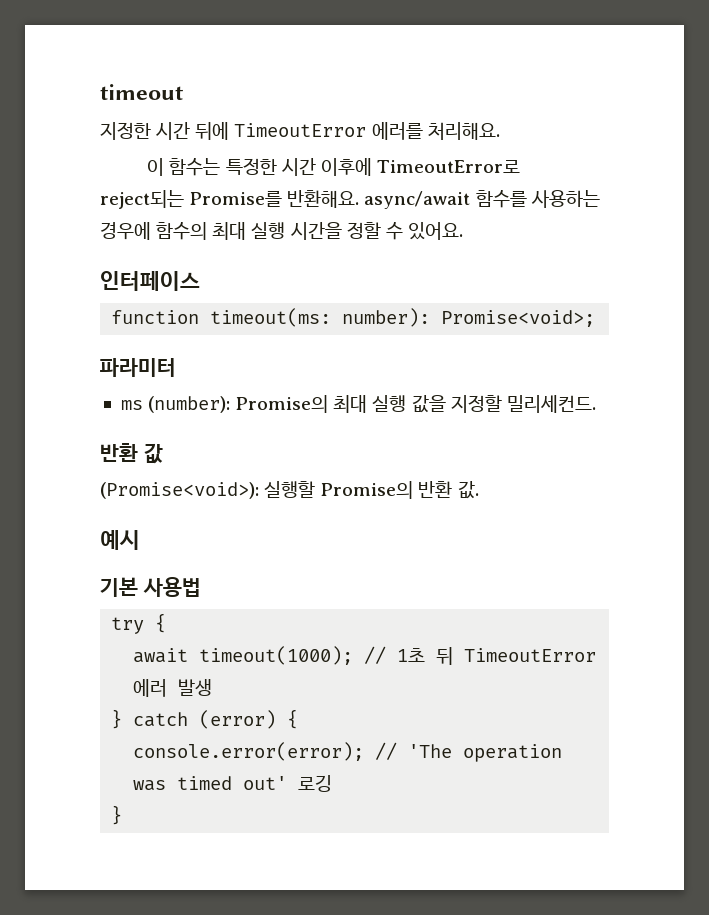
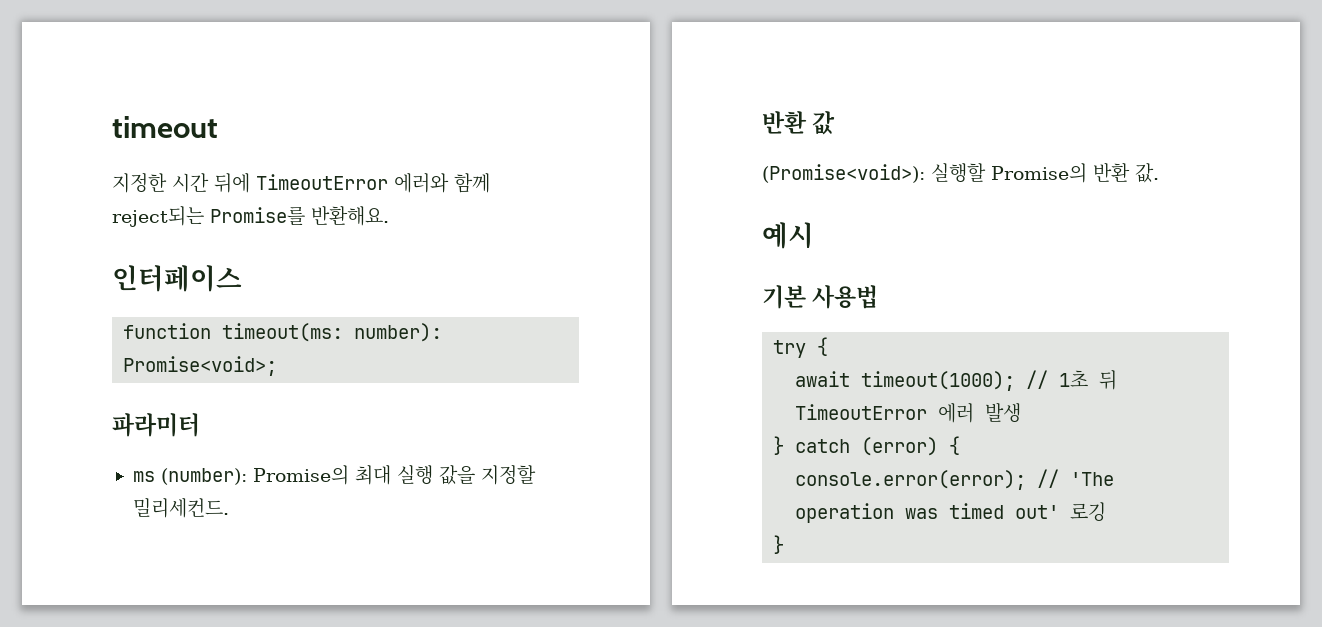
[371,122,500,140] [147,158,520,176] [100,190,600,209] [100,222,463,240] 에러를 처리해요. // 이 함수는 특정한 시간 이후에 TimeoutError로 reject되는 Promise를 반환해요. async/await 함수를 사용하는 경우에 함수의 최대 실행 시간을 정할 수 있어요. -> [394,173,490,193] [112,206,389,227] 에러와 함께 reject되는 Promise를 반환해요.

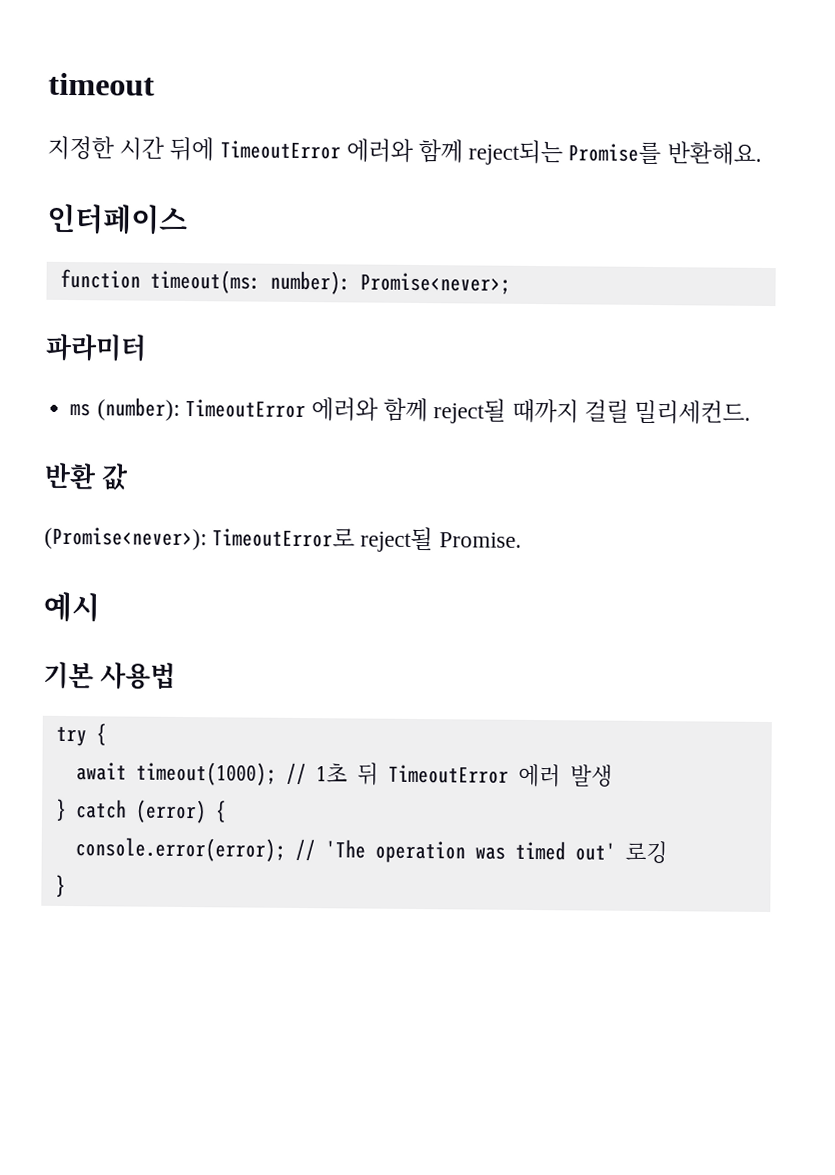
[123,356,278,376] Promise<void>; -> [359,272,511,295] Promise<never>;
[252,465,536,485] [132,498,229,518] [762,111,836,135] [762,163,1159,183] Promise의 최대 실행 값을 지정할 밀리세컨드. // 반환 값 // (Promise<void>): 실행할 Promise의 반환 값. -> [184,397,751,425] [44,462,130,491] [44,526,522,553] TimeoutError 에러와 함께 reject될 때까지 걸릴 밀리세컨드. // 반환 값 // (Promise<never>): TimeoutError로 reject될 Promise.

